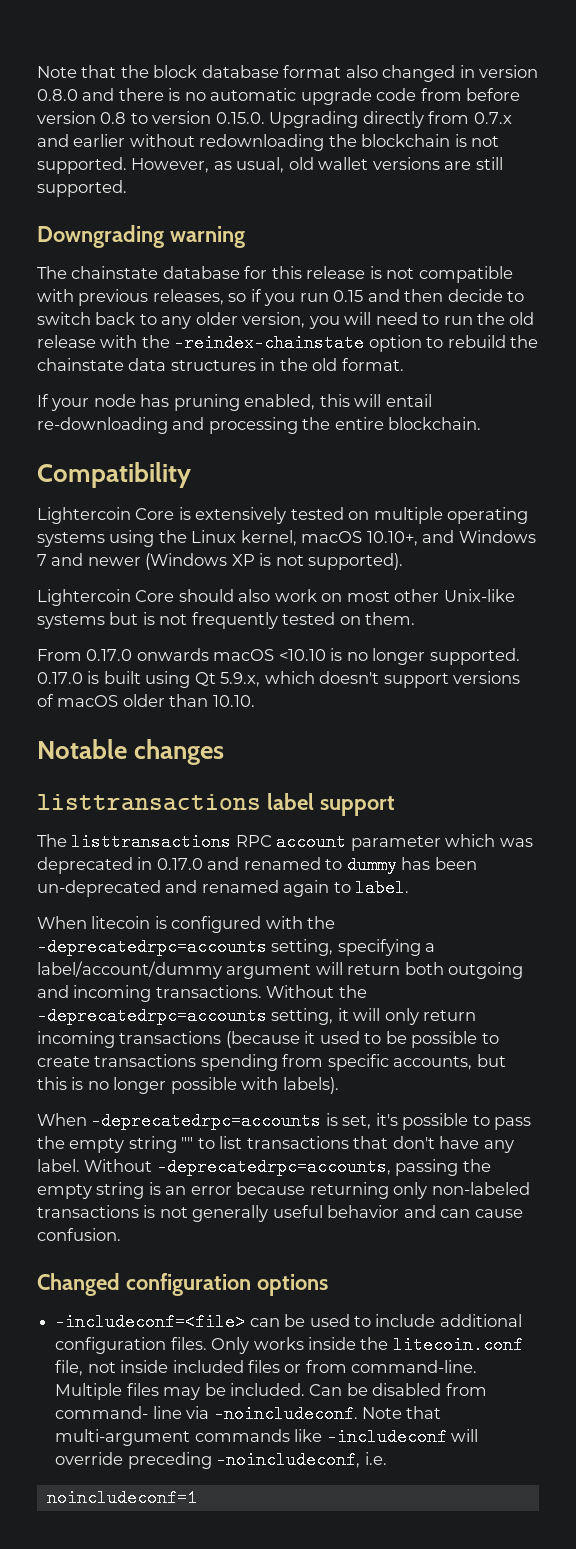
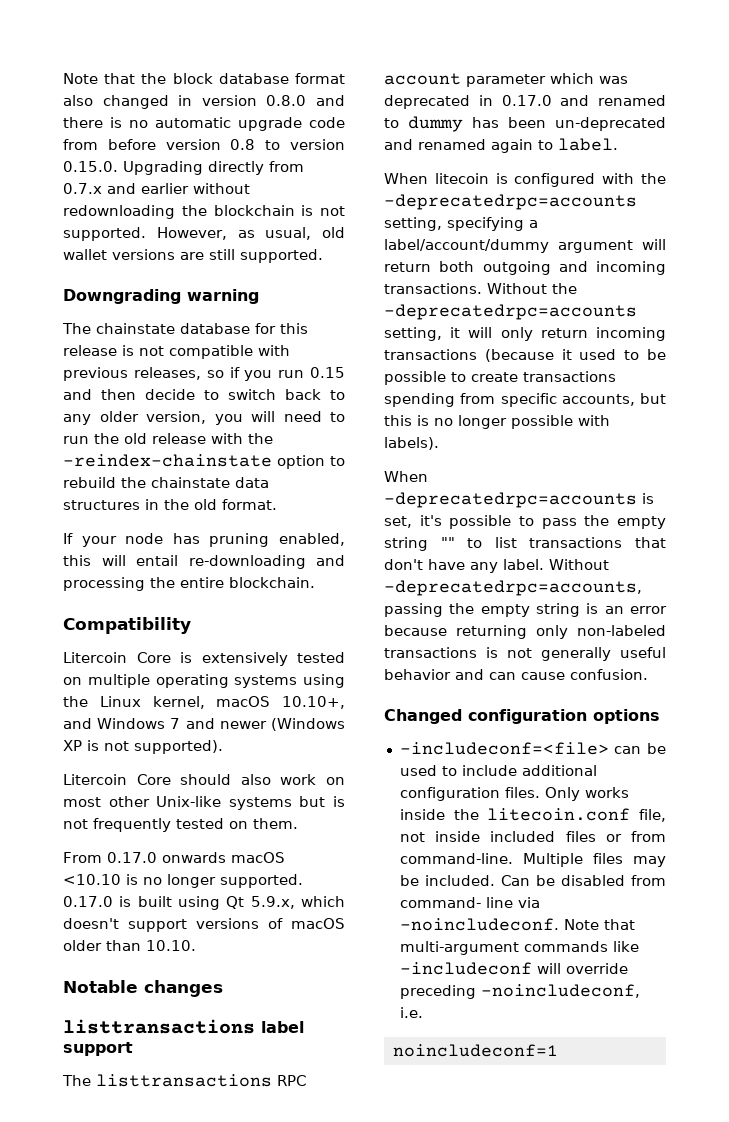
[37,507,131,524] Lightercoin -> [63,652,127,663] Litercoin
[37,589,131,606] Lightercoin -> [63,774,127,785] Litercoin

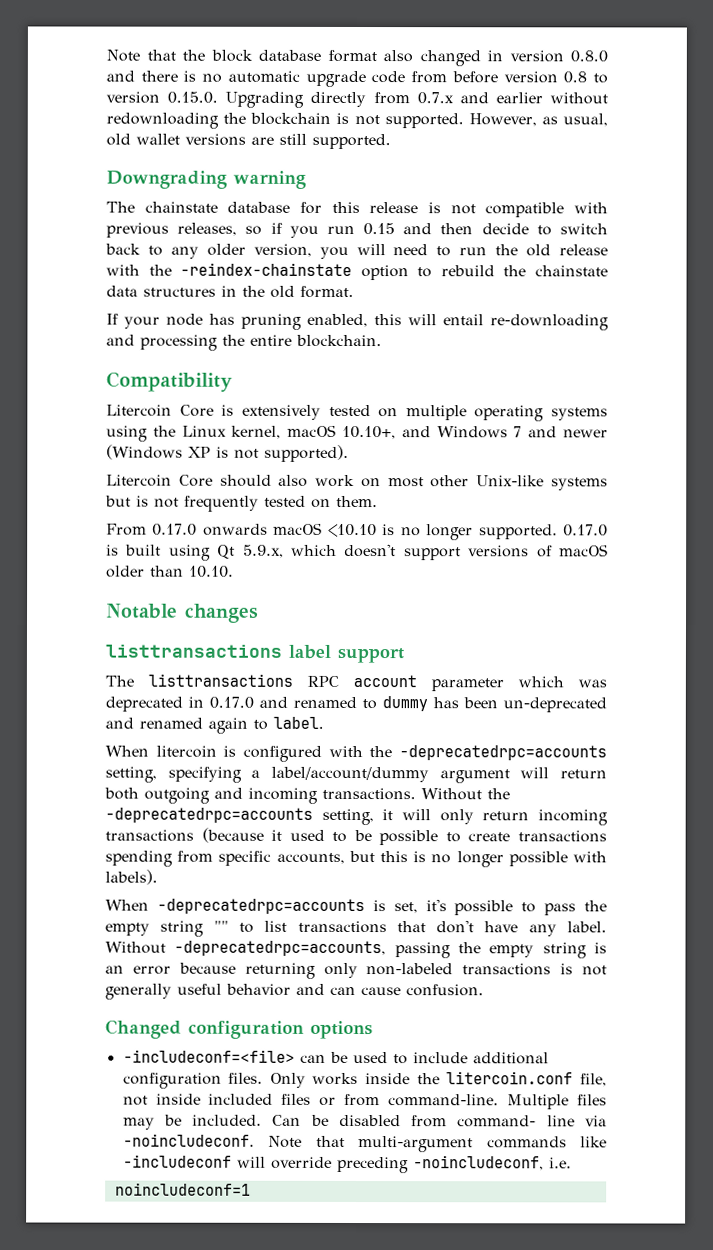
[434,173,489,184] litecoin -> [155,745,217,758] litercoin
[487,808,631,821] litecoin.conf -> [446,1071,574,1085] litercoin.conf

